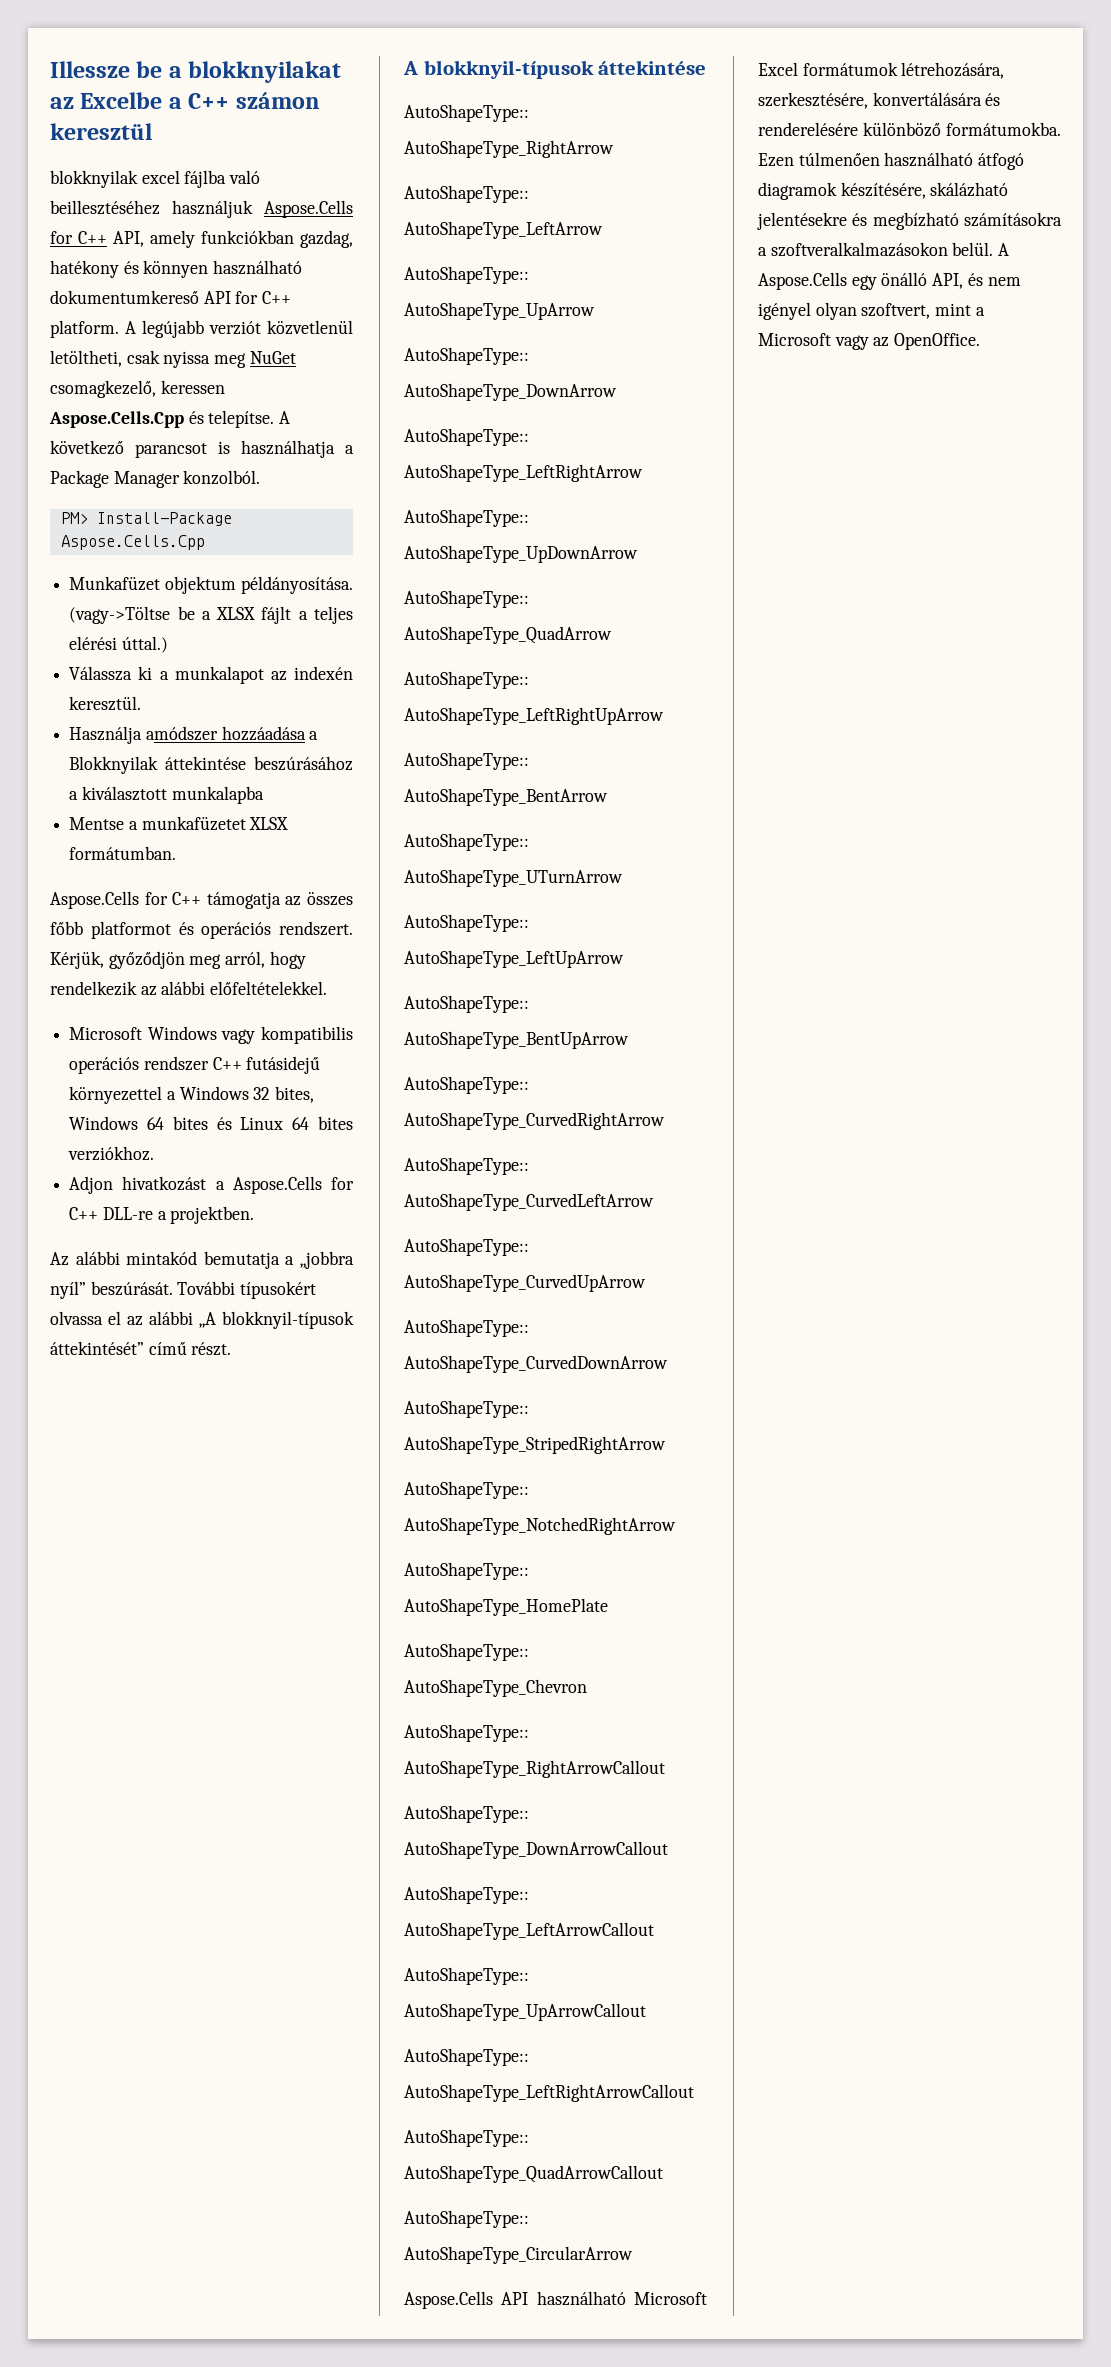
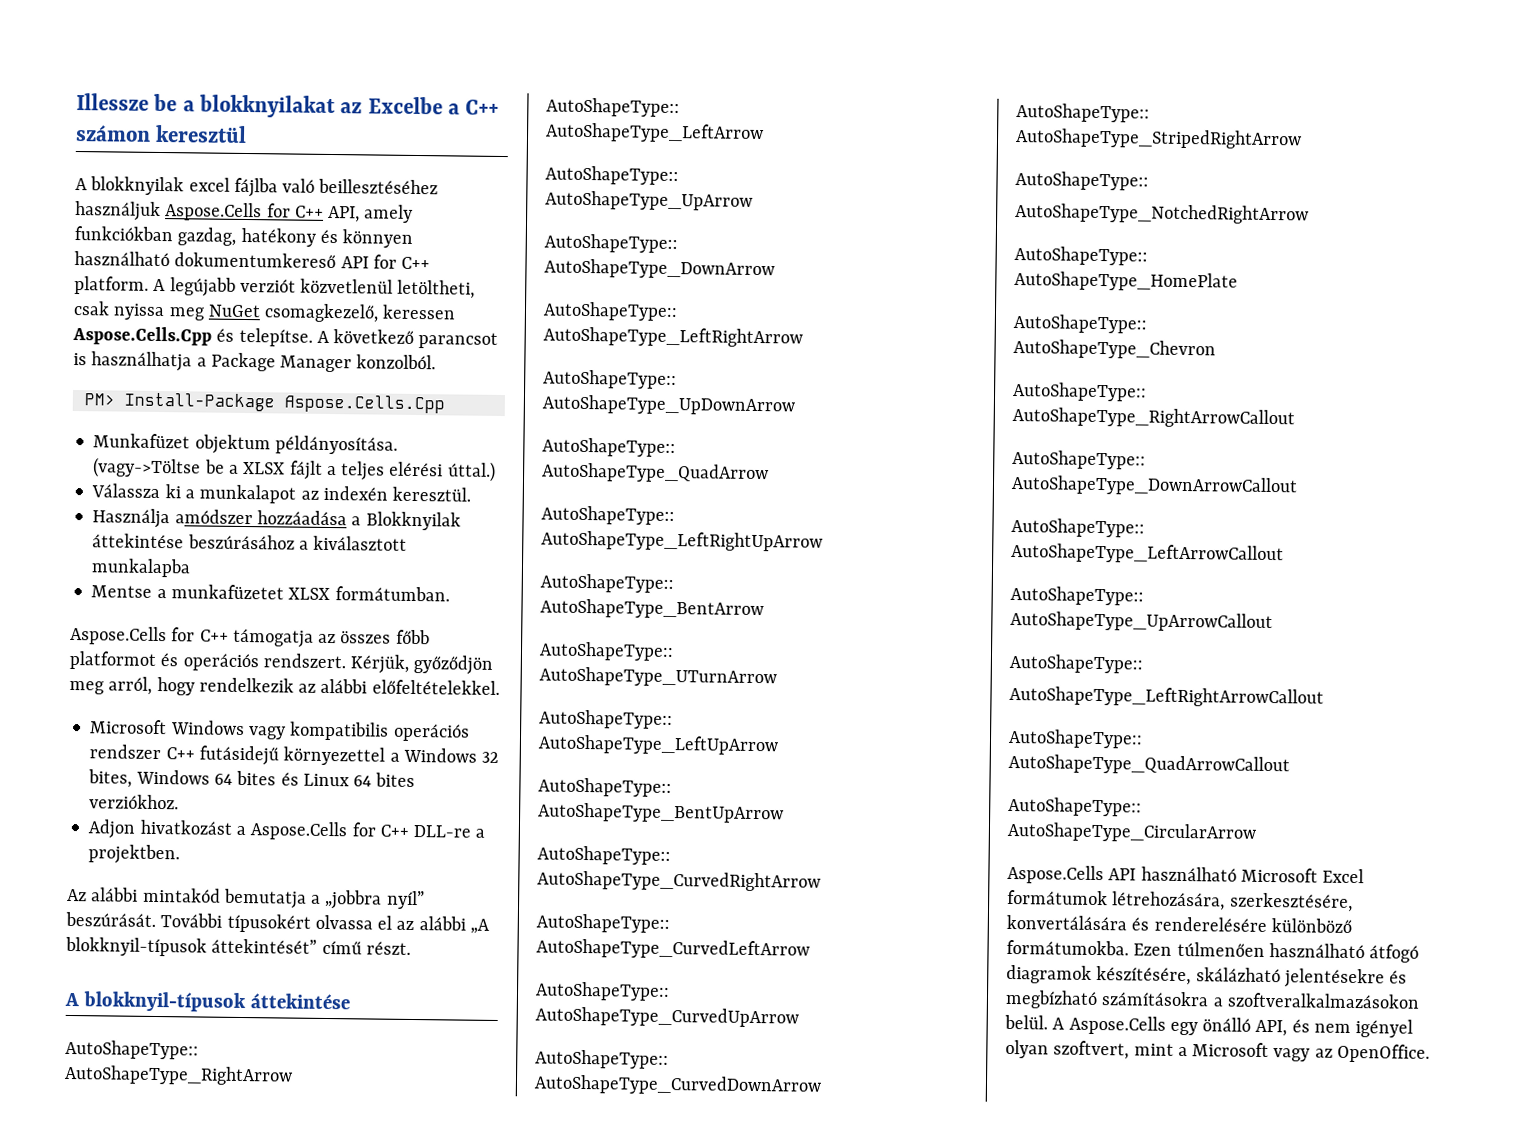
(152, 131) none -> [75,178,88,191] A

